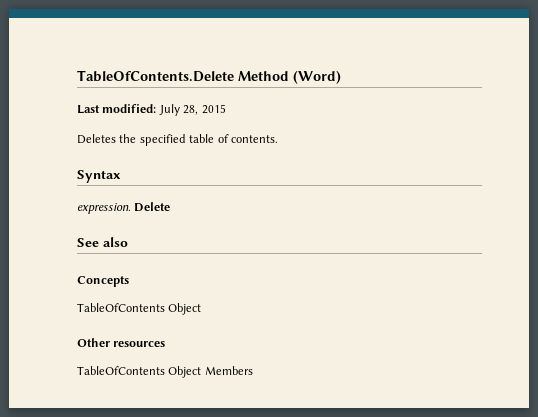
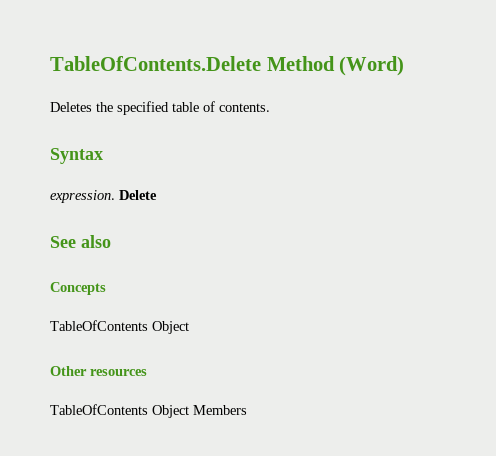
[77,104,226,116] // Last modified: July 28, 2015 -> (405, 66) none

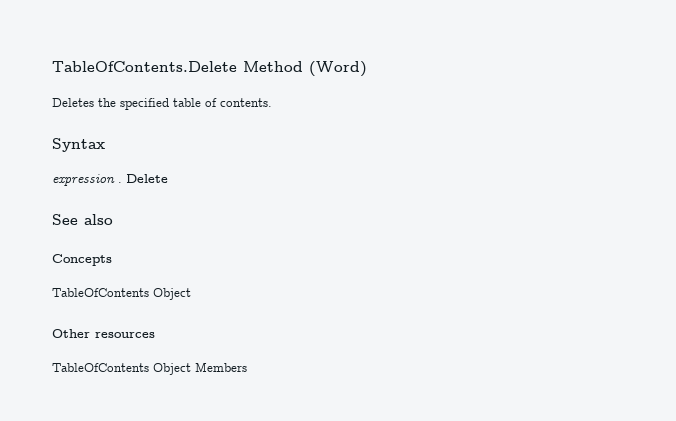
[50,190,115,203] expression. -> [52,174,122,186] expression .

